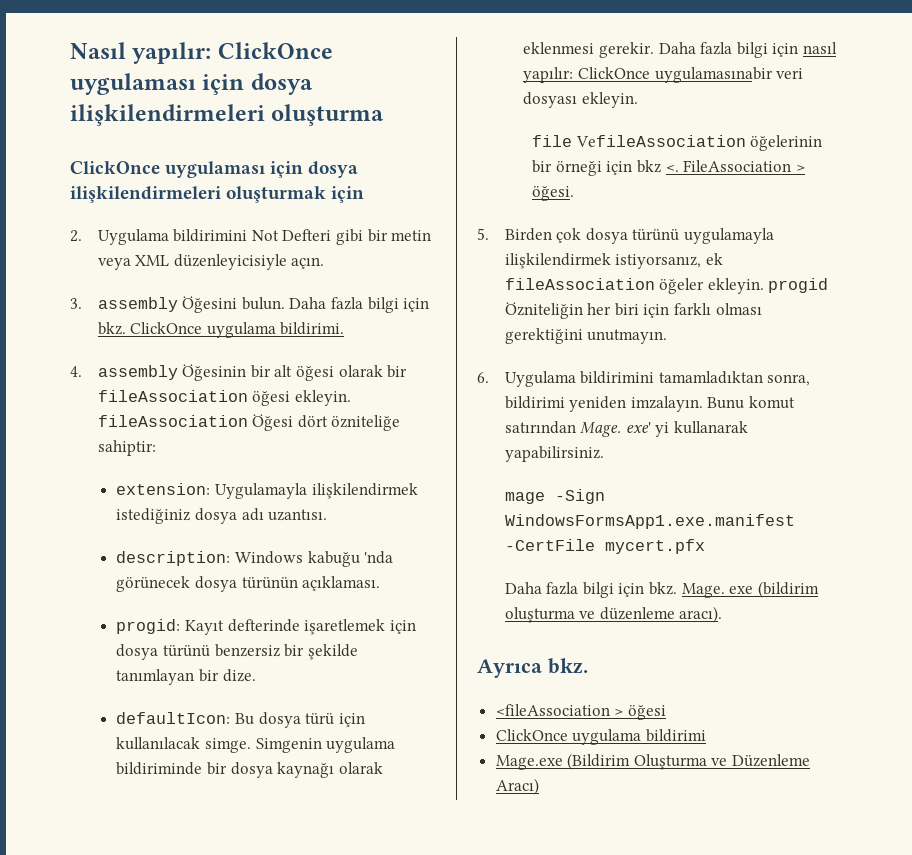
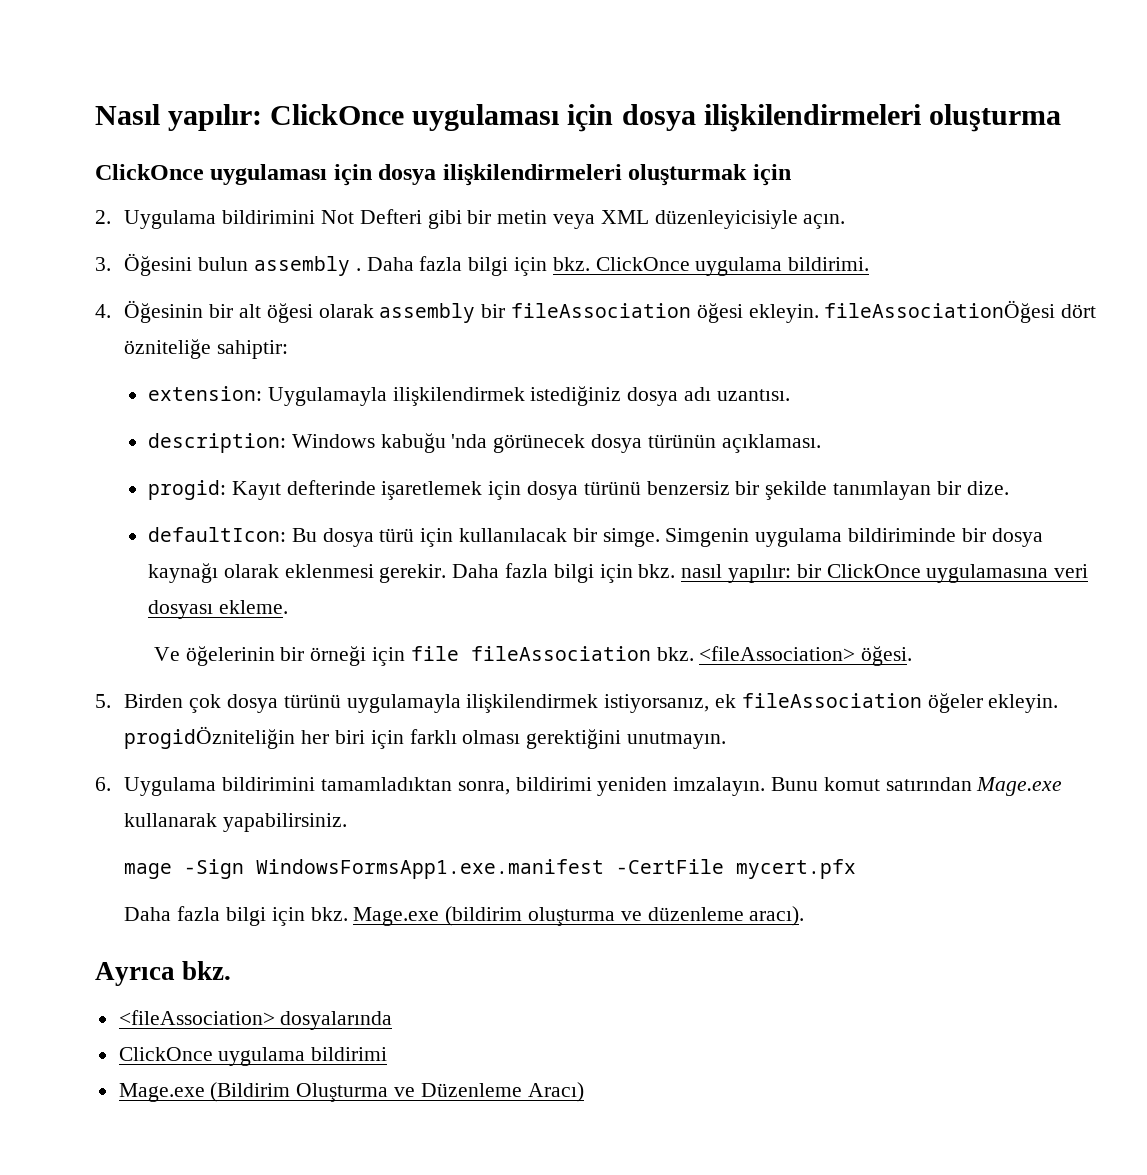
[97,296,285,313] assembly Öğesini bulun. -> [124,253,361,276] Öğesini bulun assembly .
[97,365,178,380] assembly -> (111, 311) none
(383, 371) none -> [379,303,476,323] assembly
[97,414,294,431] fileAssociation Öğesi -> [824,300,1056,323] fileAssociationÖğesi
(201, 743) none -> [572,528,597,542] bir
(799, 50) none -> [638,564,676,578] bkz.
[577,67,804,83] [523,92,638,108] [532,135,823,151] [532,160,805,176] ClickOnce uygulamasınabir veri dosyası ekleyin. // file VefileAssociation öğelerinin bir örneği için bkz <. FileAssociation > -> [796,564,1089,583] [148,600,288,619] [153,646,856,666] bir ClickOnce uygulamasına veri dosyası ekleme. // Ve öğelerinin bir örneği için file fileAssociation bkz. <fileAssociation>
[768,278,829,293] [504,302,583,319] progid Özniteliğin -> [124,726,296,749] progidÖzniteliğin
[580,422,670,437] Mage. exe' yi -> [976,777,1063,796] Mage.exe
[681,583,754,598] Mage. exe -> [353,907,440,926] Mage.exe
[495,704,666,720] <fileAssociation > öğesi -> [118,1010,393,1030] <fileAssociation> dosyalarında

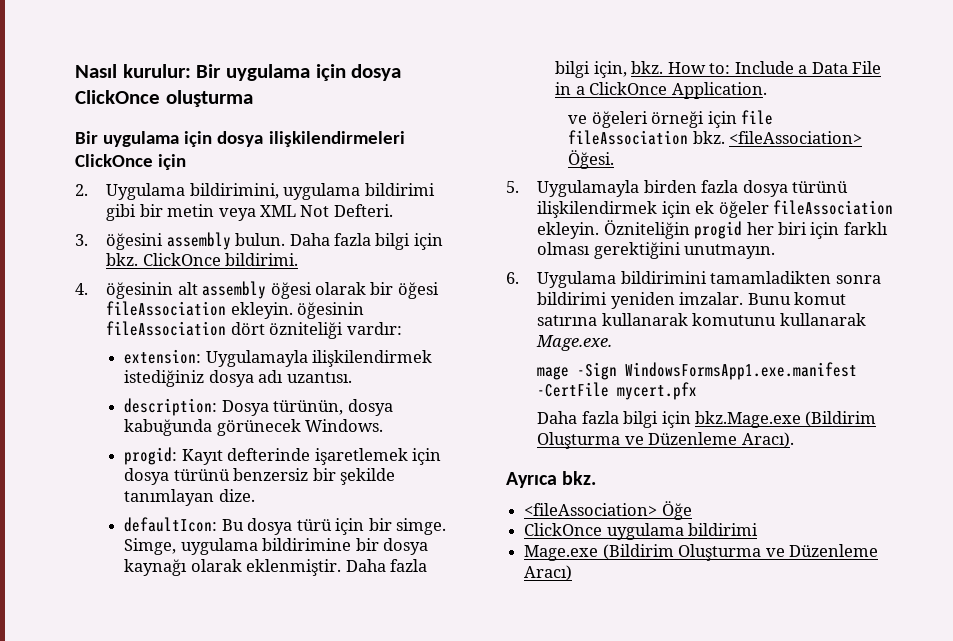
[168,104,1061,132] [95,164,748,186] yapılır: ClickOnce uygulaması için dosya ilişkilendirmeleri oluşturma // ClickOnce uygulaması için dosya ilişkilendirmeleri oluşturmak -> [122,64,402,81] [75,90,253,107] [75,131,405,147] [75,154,153,167] kurulur: Bir uygulama için dosya ClickOnce oluşturma // Bir uygulama için dosya ilişkilendirmeleri ClickOnce
[222,209,422,224] bildirimini Not Defteri -> [189,183,435,200] bildirimini, uygulama bildirimi
[654,210,846,229] düzenleyicisiyle açın. -> [300,204,393,217] Not Defteri.
[124,253,361,276] Öğesini bulun assembly . -> [106,232,286,250] öğesini assembly bulun.
[695,257,783,276] uygulama -> (221, 259) none
[124,300,1097,323] [124,339,289,359] Öğesinin bir alt öğesi olarak assembly bir fileAssociation öğesi ekleyin. fileAssociationÖğesi dört özniteliğe sahiptir: -> [106,281,439,299] [106,301,365,319] [106,321,402,339] öğesinin alt assembly öğesi olarak bir öğesi fileAssociation ekleyin. öğesinin fileAssociation dört özniteliği vardır:
[291,433,821,453] Windows kabuğu 'nda görünecek dosya türünün açıklaması. -> [221,399,393,416] [124,419,384,436] Dosya türünün, dosya kabuğunda görünecek Windows.
[936,481,961,495] bir -> (215, 497) none
[459,528,568,542] kullanılacak -> (365, 526) none
[665,528,957,547] Simgenin uygulama bildiriminde -> [124,538,352,555] Simge, uygulama bildirimine
[284,563,1089,583] [148,600,288,619] [153,646,305,666] eklenmesi gerekir. Daha fazla bilgi için bkz. nasıl yapılır: bir ClickOnce uygulamasına veri dosyası ekleme. // Ve öğelerinin bir -> [246,559,428,576] [555,61,881,78] [555,82,767,99] [568,111,648,128] eklenmiştir. Daha fazla bilgi için, bkz. How to: Include a Data File in a ClickOnce Application. // ve öğeleri
[861,646,913,666] öğesi. -> [568,150,615,169] Öğesi.
[124,693,1059,713] [124,726,296,749] Birden çok dosya türünü uygulamayla ilişkilendirmek istiyorsanız, ek fileAssociation öğeler ekleyin. progidÖzniteliğin -> [537,180,848,197] [537,200,893,218] [537,220,743,239] Uygulamayla birden fazla dosya türünü ilişkilendirmek için ek öğeler fileAssociation ekleyin. Özniteliğin progid
[320,777,510,795] tamamladıktan sonra, -> [710,271,881,284] tamamladikten sonra
[673,777,766,796] imzalayın. -> [679,292,744,305] imzalar.
[885,777,1063,796] [124,813,348,832] satırından Mage.exe kullanarak yapabilirsiniz. -> [537,313,866,326] [536,335,613,351] satırına kullanarak komutunu kullanarak Mage.exe.
[310,906,805,926] bkz. Mage.exe (bildirim oluşturma ve düzenleme aracı). -> [694,411,877,428] [537,432,794,449] bkz.Mage.exe (Bildirim Oluşturma ve Düzenleme Aracı).
[280,1011,393,1030] dosyalarında -> [661,501,692,520] Öğe

